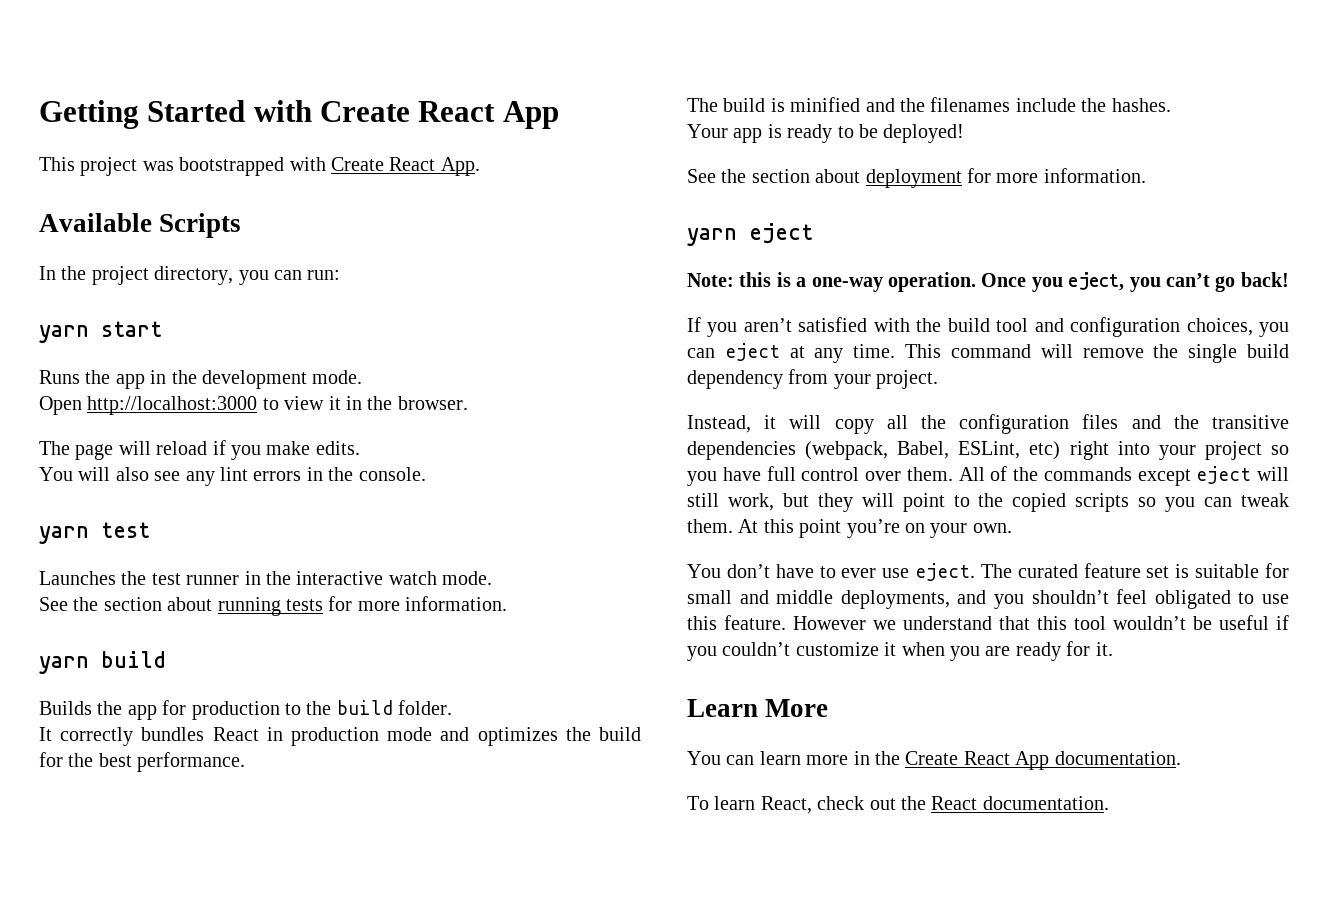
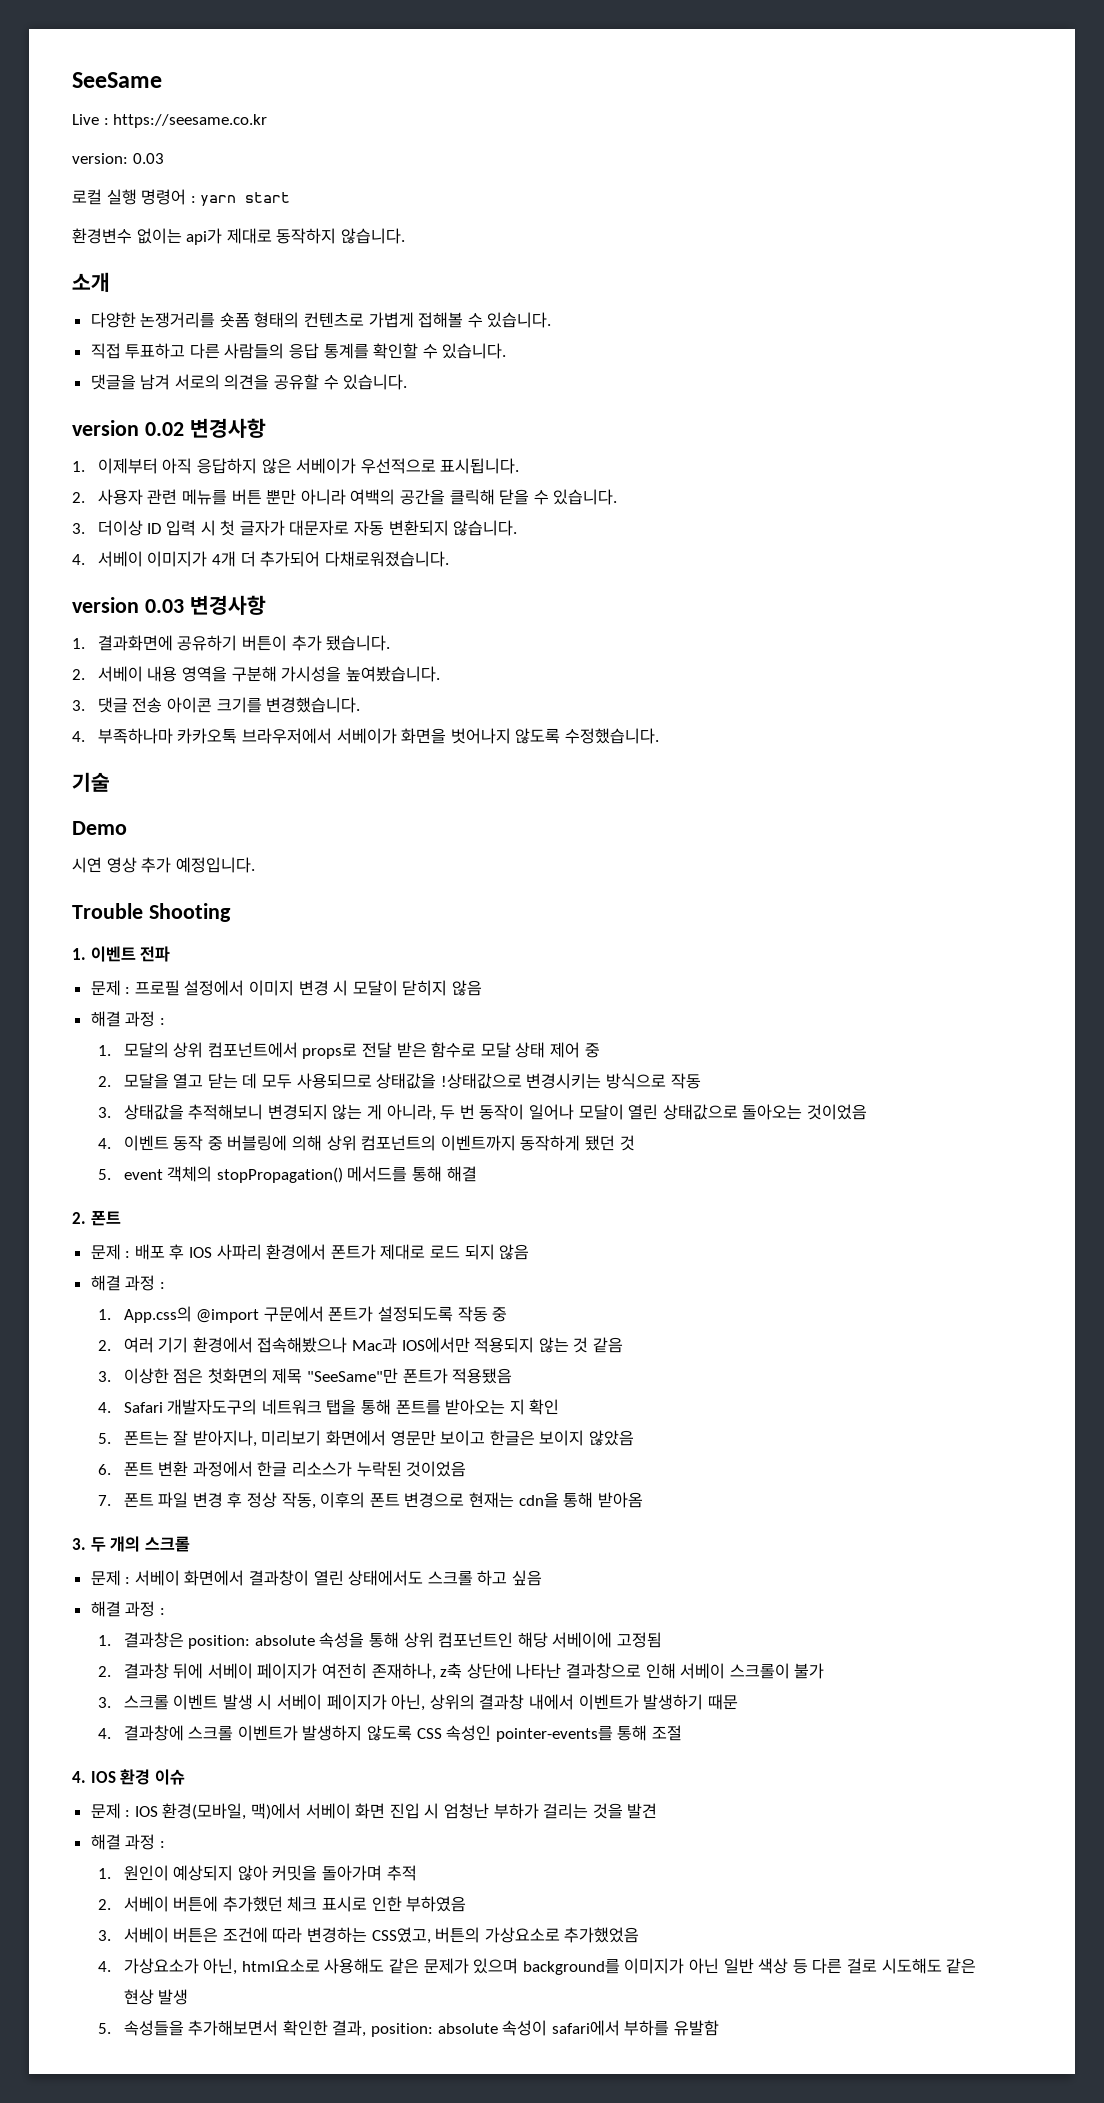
[39,100,559,129] [39,157,480,176] [39,213,242,238] [39,266,341,285] [39,321,162,343] [39,370,363,389] [39,396,468,415] [39,440,360,460] [39,467,426,486] [39,522,150,544] [39,571,493,585] [39,596,508,616] [39,651,166,674] [39,700,453,720] [39,727,641,746] [39,752,246,772] [687,97,1171,112] [687,124,965,143] [687,168,1146,188] [687,223,813,246] [687,272,1289,292] [687,317,1289,337] [687,343,1289,363] [687,369,939,389] [687,414,1289,434] [687,441,1289,460] [687,466,1289,486] [687,493,1289,512] [687,519,1012,538] [687,563,1289,581] [687,589,1289,609] [687,615,1289,630] [687,641,1113,661] [687,699,829,717] [687,751,1181,770] [687,796,1109,814] Getting Started with Create React App // This project was bootstrapped with Create React App. // Available Scripts // In the project directory, you can run: // yarn start // Runs the app in the development mode. // Open http://localhost:3000 to view it in the browser. // The page will reload if you make edits. // You will also see any lint errors in the console. // yarn test // Launches the test runner in the interactive watch mode. // See the section about running tests for more information. // yarn build // Builds the app for production to the build folder. // It correctly bundles React in production mode and optimizes the build for the best performance. // The build is minified and the filenames include the hashes. // Your app is ready to be deployed! // See the section about deployment for more information. // yarn eject // Note: this is a one-way operation. Once you eject, you can’t go back! // If you aren’t satisfied with the build tool and configuration choices, you can eject at any time. This command will remove the single build dependency from your project. // Instead, it will copy all the configuration files and the transitive dependencies (webpack, Babel, ESLint, etc) right into your project so you have full control over them. All of the commands except eject will still work, but they will point to the copied scripts so you can tweak them. At this point you’re on your own. // You don’t have to ever use eject. The curated feature set is suitable for small and middle deployments, and you shouldn’t feel obligated to use this feature. However we understand that this tool wouldn’t be useful if you couldn’t customize it when you are ready for it. // Learn More // You can learn more in the Create React App documentation. // To learn React, check out the React documentation. -> [72,72,162,88] [72,114,268,128] [72,153,164,164] [72,189,291,206] [72,228,405,245] [72,272,110,292] [90,312,552,328] [90,343,507,359] [90,374,408,390] [72,418,266,438] [72,458,520,474] [72,489,618,505] [72,520,518,536] [72,551,449,567] [72,595,266,615] [72,635,391,651] [72,666,440,682] [72,697,361,713] [72,728,659,744] [72,772,110,792] [72,821,127,835] [72,857,255,873] [72,903,231,922] [72,946,171,962] [90,980,483,996] [90,1011,165,1027] [97,1042,600,1059] [97,1073,701,1089] [97,1104,867,1121] [97,1135,635,1151] [97,1166,477,1183] [72,1210,121,1226] [90,1244,530,1260] [90,1275,165,1291] [97,1306,508,1323] [97,1337,624,1353] [97,1368,513,1384] [97,1399,560,1415] [97,1430,635,1447] [97,1461,467,1477] [97,1492,643,1509] [72,1536,190,1552] [90,1570,543,1586] [90,1601,165,1617] [97,1632,663,1649] [97,1663,825,1680] [97,1694,738,1711] [97,1725,683,1742] [72,1769,185,1785] [90,1803,658,1820] [90,1834,165,1850] [97,1865,417,1881] [97,1896,467,1912] [97,1927,640,1944] [97,1958,977,1975] [123,1989,189,2005] [97,2020,720,2037] SeeSame // Live : https://seesame.co.kr // version: 0.03 // 로컬 실행 명령어 : yarn start // 환경변수 없이는 api가 제대로 동작하지 않습니다. // 소개 // 다양한 논쟁거리를 숏폼 형태의 컨텐츠로 가볍게 접해볼 수 있습니다. // 직접 투표하고 다른 사람들의 응답 통계를 확인할 수 있습니다. // 댓글을 남겨 서로의 의견을 공유할 수 있습니다. // version 0.02 변경사항 // 1. 이제부터 아직 응답하지 않은 서베이가 우선적으로 표시됩니다. // 2. 사용자 관련 메뉴를 버튼 뿐만 아니라 여백의 공간을 클릭해 닫을 수 있습니다. // 3. 더이상 ID 입력 시 첫 글자가 대문자로 자동 변환되지 않습니다. // 4. 서베이 이미지가 4개 더 추가되어 다채로워졌습니다. // version 0.03 변경사항 // 1. 결과화면에 공유하기 버튼이 추가 됐습니다. // 2. 서베이 내용 영역을 구분해 가시성을 높여봤습니다. // 3. 댓글 전송 아이콘 크기를 변경했습니다. // 4. 부족하나마 카카오톡 브라우저에서 서베이가 화면을 벗어나지 않도록 수정했습니다. // 기술 // Demo // 시연 영상 추가 예정입니다. // Trouble Shooting // 1. 이벤트 전파 // 문제 : 프로필 설정에서 이미지 변경 시 모달이 닫히지 않음 // 해결 과정 : // 1. 모달의 상위 컴포넌트에서 props로 전달 받은 함수로 모달 상태 제어 중 // 2. 모달을 열고 닫는 데 모두 사용되므로 상태값을 !상태값으로 변경시키는 방식으로 작동 // 3. 상태값을 추적해보니 변경되지 않는 게 아니라, 두 번 동작이 일어나 모달이 열린 상태값으로 돌아오는 것이었음 // 4. 이벤트 동작 중 버블링에 의해 상위 컴포넌트의 이벤트까지 동작하게 됐던 것 // 5. event 객체의 stopPropagation() 메서드를 통해 해결 // 2. 폰트 // 문제 : 배포 후 IOS 사파리 환경에서 폰트가 제대로 로드 되지 않음 // 해결 과정 : // 1. App.css의 @import 구문에서 폰트가 설정되도록 작동 중 // 2. 여러 기기 환경에서 접속해봤으나 Mac과 IOS에서만 적용되지 않는 것 같음 // 3. 이상한 점은 첫화면의 제목 "SeeSame"만 폰트가 적용됐음 // 4. Safari 개발자도구의 네트워크 탭을 통해 폰트를 받아오는 지 확인 // 5. 폰트는 잘 받아지나, 미리보기 화면에서 영문만 보이고 한글은 보이지 않았음 // 6. 폰트 변환 과정에서 한글 리소스가 누락된 것이었음 // 7. 폰트 파일 변경 후 정상 작동, 이후의 폰트 변경으로 현재는 cdn을 통해 받아옴 // 3. 두 개의 스크롤 // 문제 : 서베이 화면에서 결과창이 열린 상태에서도 스크롤 하고 싶음 // 해결 과정 : // 1. 결과창은 position: absolute 속성을 통해 상위 컴포넌트인 해당 서베이에 고정됨 // 2. 결과창 뒤에 서베이 페이지가 여전히 존재하나, z축 상단에 나타난 결과창으로 인해 서베이 스크롤이 불가 // 3. 스크롤 이벤트 발생 시 서베이 페이지가 아닌, 상위의 결과창 내에서 이벤트가 발생하기 때문 // 4. 결과창에 스크롤 이벤트가 발생하지 않도록 CSS 속성인 pointer-events를 통해 조절 // 4. IOS 환경 이슈 // 문제 : IOS 환경(모바일, 맥)에서 서베이 화면 진입 시 엄청난 부하가 걸리는 것을 발견 // 해결 과정 : // 1. 원인이 예상되지 않아 커밋을 돌아가며 추적 // 2. 서베이 버튼에 추가했던 체크 표시로 인한 부하였음 // 3. 서베이 버튼은 조건에 따라 변경하는 CSS였고, 버튼의 가상요소로 추가했었음 // 4. 가상요소가 아닌, html요소로 사용해도 같은 문제가 있으며 background를 이미지가 아닌 일반 색상 등 다른 걸로 시도해도 같은 현상 발생 // 5. 속성들을 추가해보면서 확인한 결과, position: absolute 속성이 safari에서 부하를 유발함

